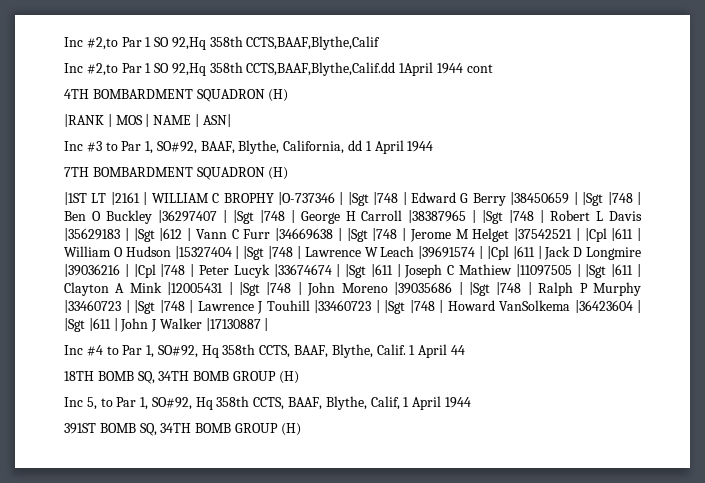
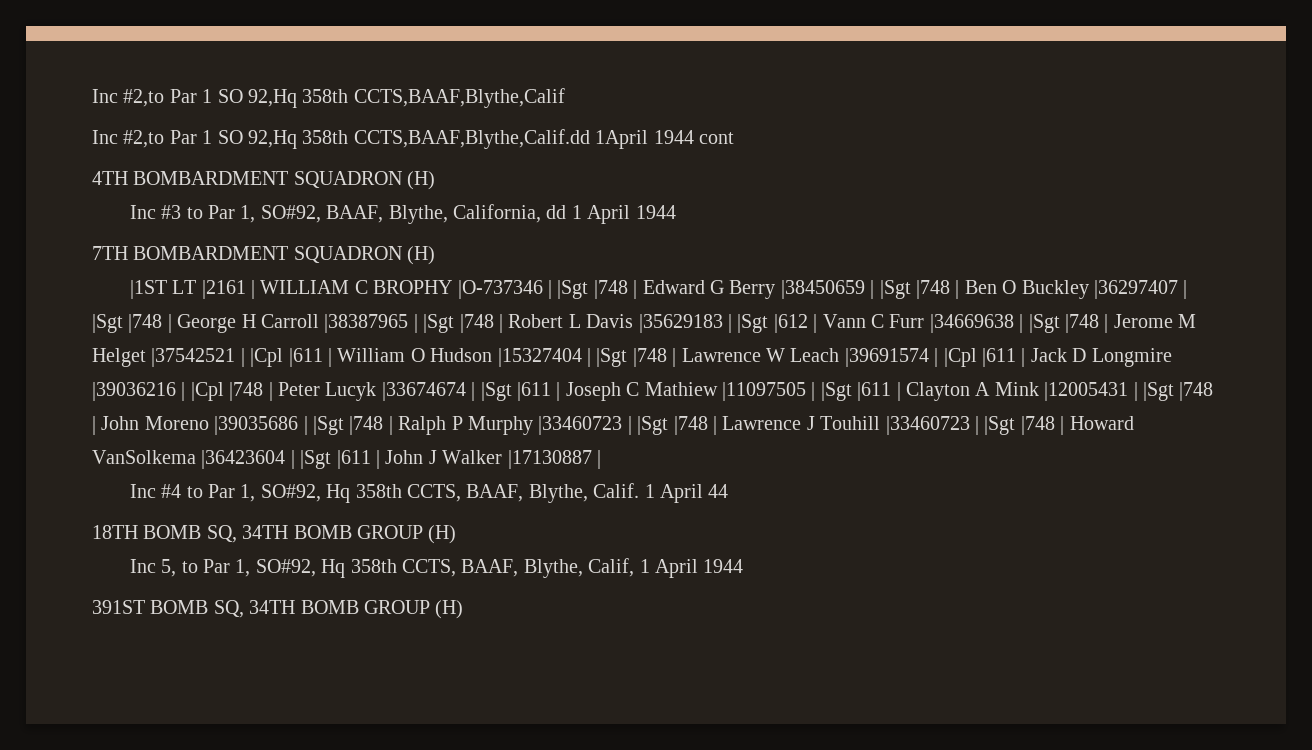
[64,114,231,127] // |RANK | MOS | NAME | ASN| -> (436, 180) none

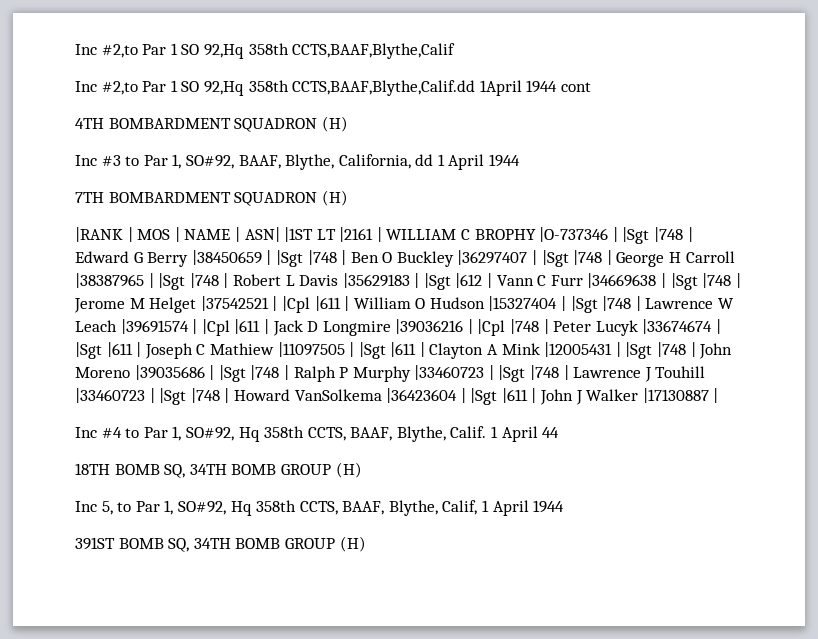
(436, 255) none -> [75,227,280,242] |RANK | MOS | NAME | ASN|

